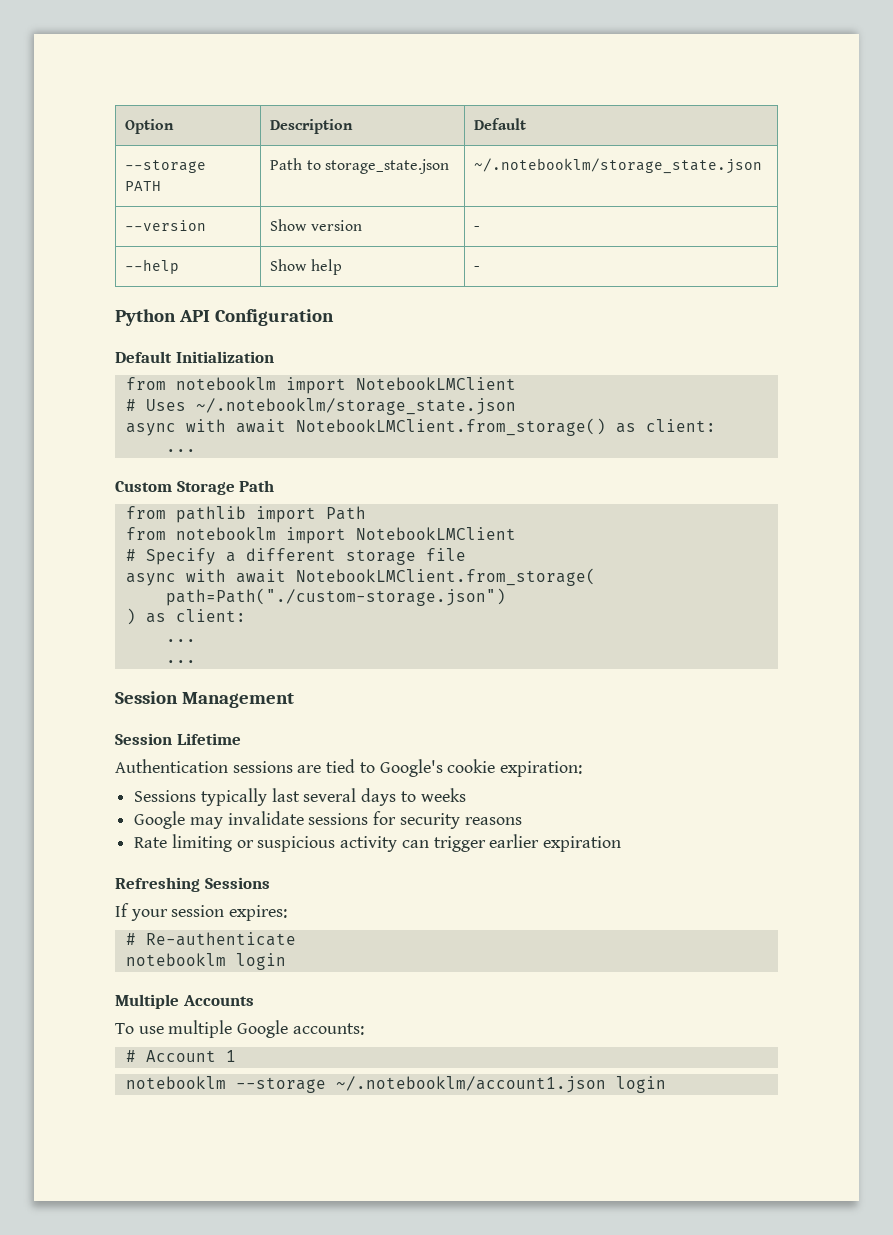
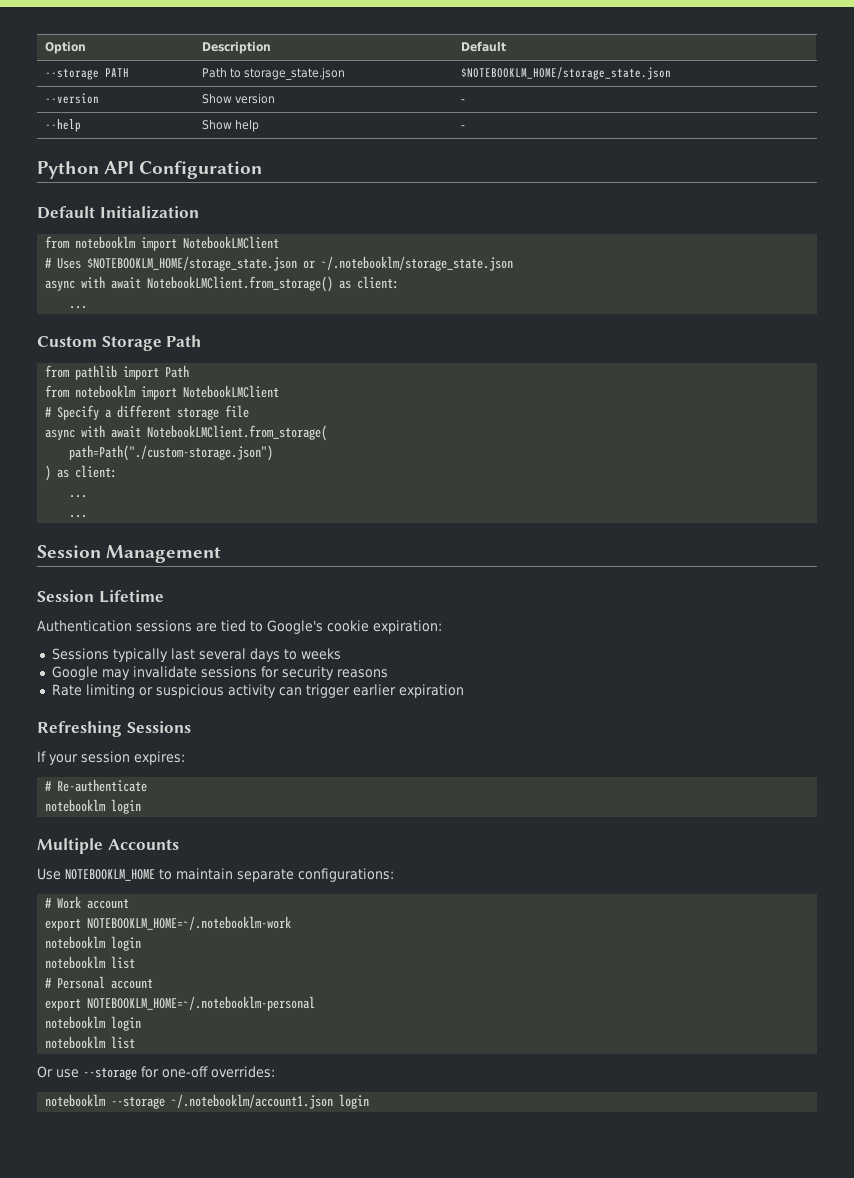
[474,158,763,174] ~/.notebooklm/storage_state.json -> [460,67,671,80] $NOTEBOOKLM_HOME/storage_state.json
(186, 405) none -> [87,256,316,271] $NOTEBOOKLM_HOME/storage_state.json or
[115,1020,364,1038] [125,1050,236,1062] To use multiple Google accounts: // # Account 1 -> [37,868,394,882] [45,896,130,909] [45,916,292,931] [45,936,142,951] [45,956,136,969] [45,976,154,989] [45,996,316,1011] [45,1016,142,1031] [45,1036,136,1049] [37,1066,275,1080] Use NOTEBOOKLM_HOME to maintain separate configurations: // # Work account // export NOTEBOOKLM_HOME=~/.notebooklm-work // notebooklm login // notebooklm list // # Personal account // export NOTEBOOKLM_HOME=~/.notebooklm-personal // notebooklm login // notebooklm list // Or use --storage for one-off overrides:

